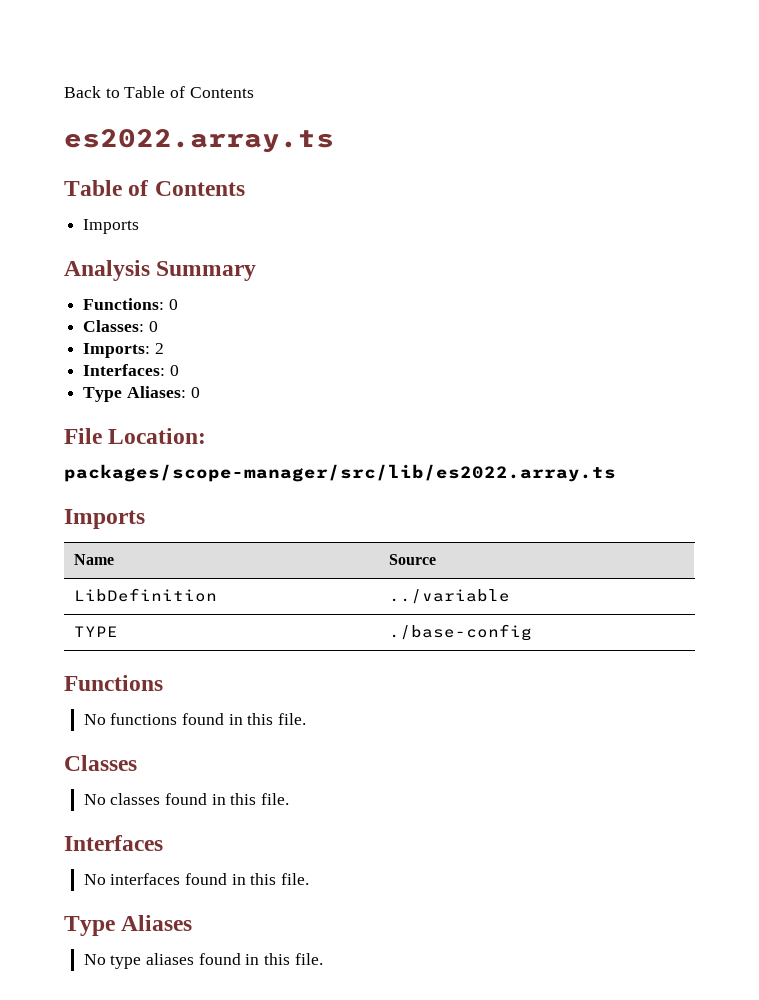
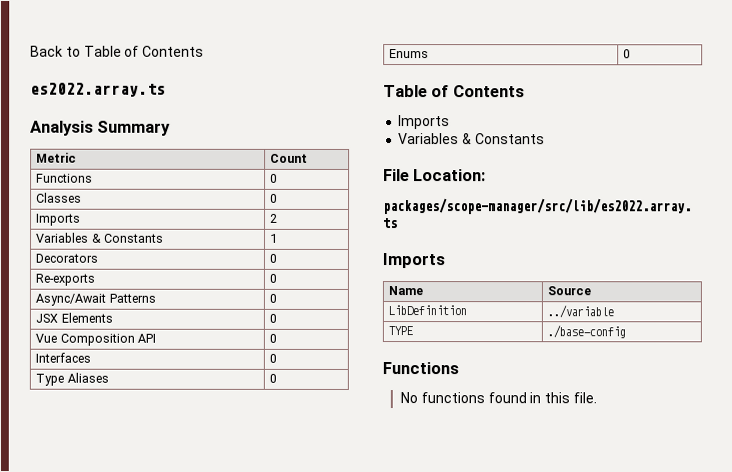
[64,180,245,196] [83,219,140,234] [64,260,257,281] [83,298,178,310] [83,320,158,332] [83,343,164,358] [83,364,179,376] [83,386,200,402] Table of Contents // Imports // Analysis Summary // Functions: 0 // Classes: 0 // Imports: 2 // Interfaces: 0 // Type Aliases: 0 -> [30,120,172,136] [36,152,78,163] [270,153,309,163] [36,173,94,183] [270,173,279,183] [36,192,83,203] [270,193,279,203] [36,213,82,226] [270,213,279,223] [35,232,164,243] [269,233,279,243] [35,253,99,263] [269,253,278,263] [35,273,96,286] [269,273,278,283] [35,293,156,306] [269,293,278,303] [35,312,113,323] [269,313,278,323] [35,333,156,346] [269,333,278,343] [35,352,92,363] [269,353,278,363] [35,372,109,386] [269,373,278,383] [389,49,430,59] [623,49,632,59] [383,85,525,98] [398,115,451,130] [398,133,545,145] Analysis Summary // Metric | Count // Functions | 0 // Classes | 0 // Imports | 2 // Variables & Constants | 1 // Decorators | 0 // Re-exports | 0 // Async/Await Patterns | 0 // JSX Elements | 0 // Vue Composition API | 0 // Interfaces | 0 // Type Aliases | 0 // Enums | 0 // Table of Contents // Imports // Variables & Constants
[64,755,137,771] [83,793,290,805] [64,835,163,851] [83,873,310,885] [64,915,193,936] [83,953,323,969] // Classes // No classes found in this file. // Interfaces // No interfaces found in this file. // Type Aliases // No type aliases found in this file. -> (597, 398) none

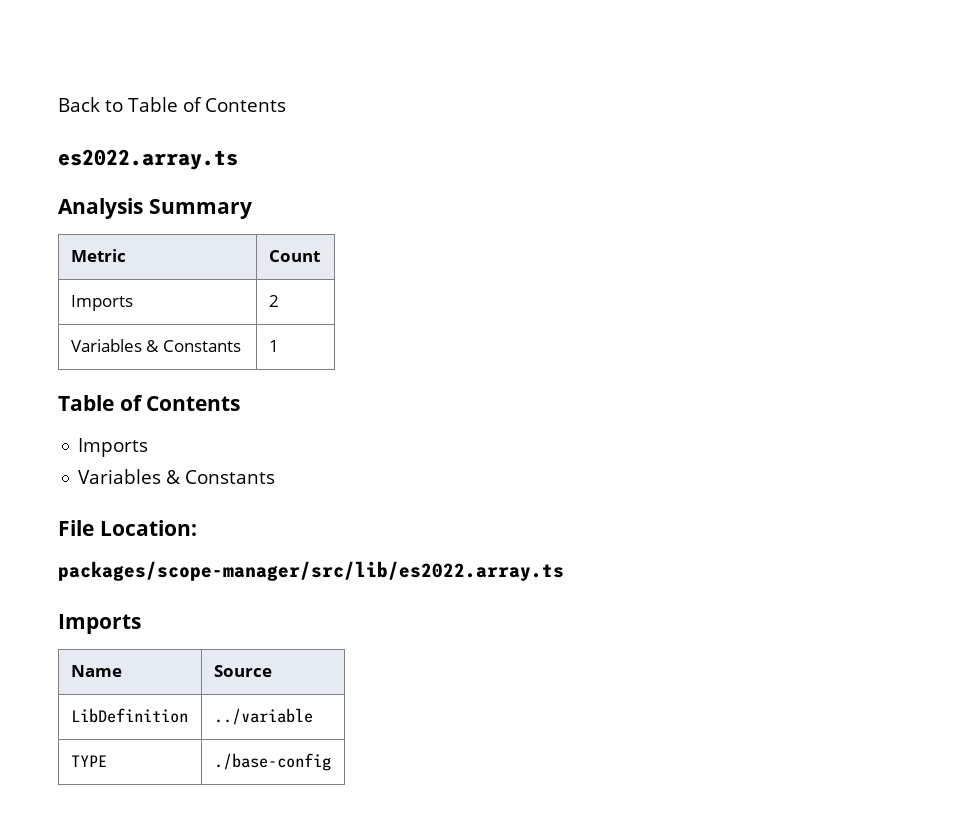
[36,173,94,183] [270,173,279,183] [36,192,83,203] [270,193,279,203] // Functions | 0 // Classes | 0 -> (320, 256) none
[35,253,99,263] [269,253,278,263] [35,273,96,286] [269,273,278,283] [35,293,156,306] [269,293,278,303] [35,312,113,323] [269,313,278,323] [35,333,156,346] [269,333,278,343] [35,352,92,363] [269,353,278,363] [35,372,109,386] [269,373,278,383] [389,49,430,59] [623,49,632,59] // Decorators | 0 // Re-exports | 0 // Async/Await Patterns | 0 // JSX Elements | 0 // Vue Composition API | 0 // Interfaces | 0 // Type Aliases | 0 // Enums | 0 -> (279, 346) none
[382,362,459,375] [399,392,597,404] // Functions // No functions found in this file. -> (331, 762) none

